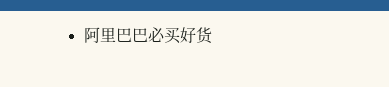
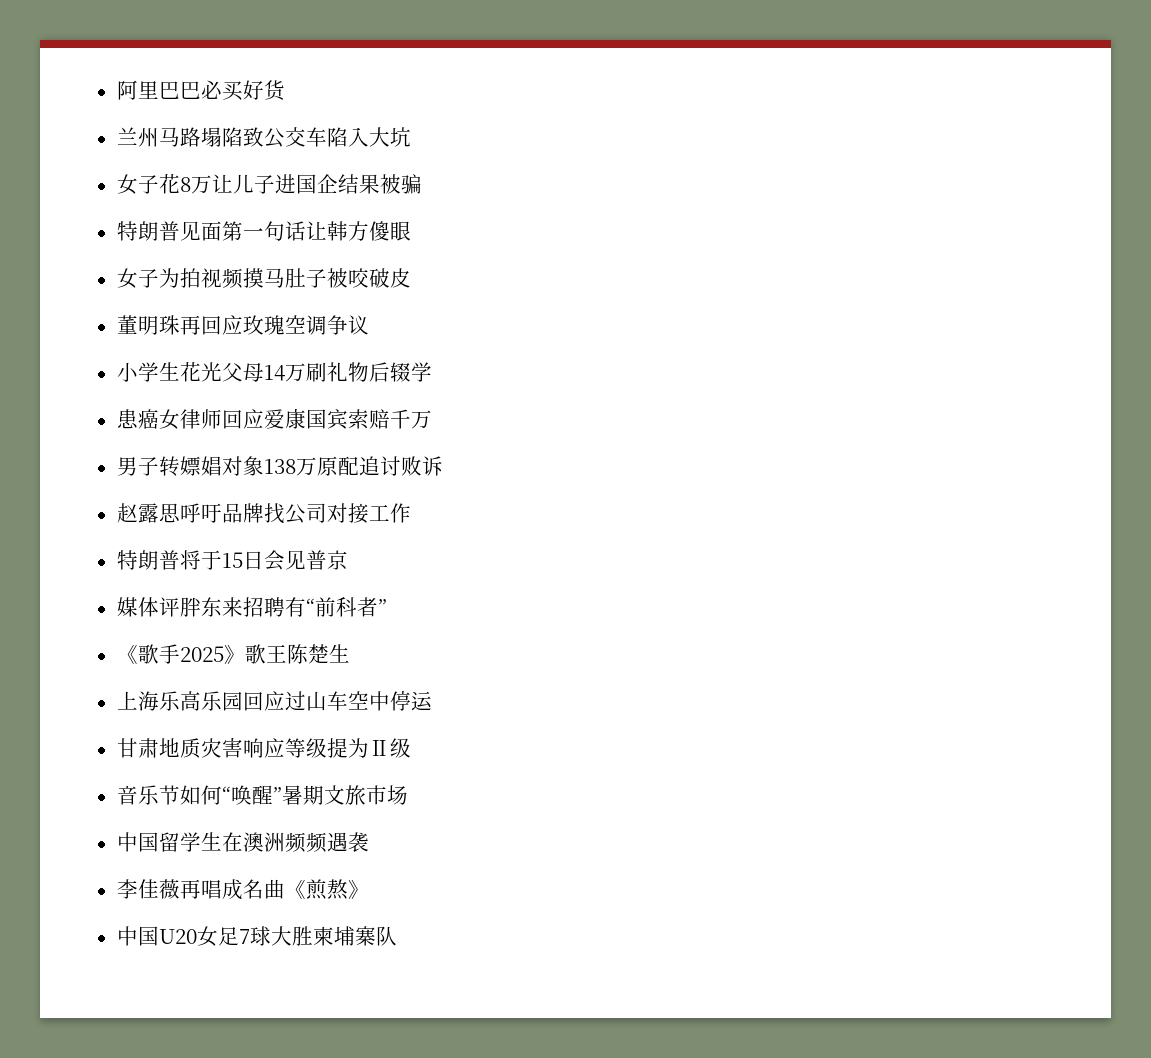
(213, 35) none -> [116,127,411,148] [116,174,422,195] [116,221,411,241] [116,268,411,289] [116,315,369,335] [116,362,432,382] [116,409,432,430] [116,456,443,477] [116,503,411,524] [116,550,348,571] [116,597,387,617] [116,644,350,664] [116,691,432,711] [116,738,411,758] [116,785,408,805] [116,832,369,853] [116,879,369,900] [116,926,397,947] // 兰州马路塌陷致公交车陷入大坑 // 女子花8万让儿子进国企结果被骗 // 特朗普见面第一句话让韩方傻眼 // 女子为拍视频摸马肚子被咬破皮 // 董明珠再回应玫瑰空调争议 // 小学生花光父母14万刷礼物后辍学 // 患癌女律师回应爱康国宾索赔千万 // 男子转嫖娼对象138万原配追讨败诉 // 赵露思呼吁品牌找公司对接工作 // 特朗普将于15日会见普京 // 媒体评胖东来招聘有“前科者” // 《歌手2025》歌王陈楚生 // 上海乐高乐园回应过山车空中停运 // 甘肃地质灾害响应等级提为Ⅱ级 // 音乐节如何“唤醒”暑期文旅市场 // 中国留学生在澳洲频频遇袭 // 李佳薇再唱成名曲《煎熬》 // 中国U20女足7球大胜柬埔寨队

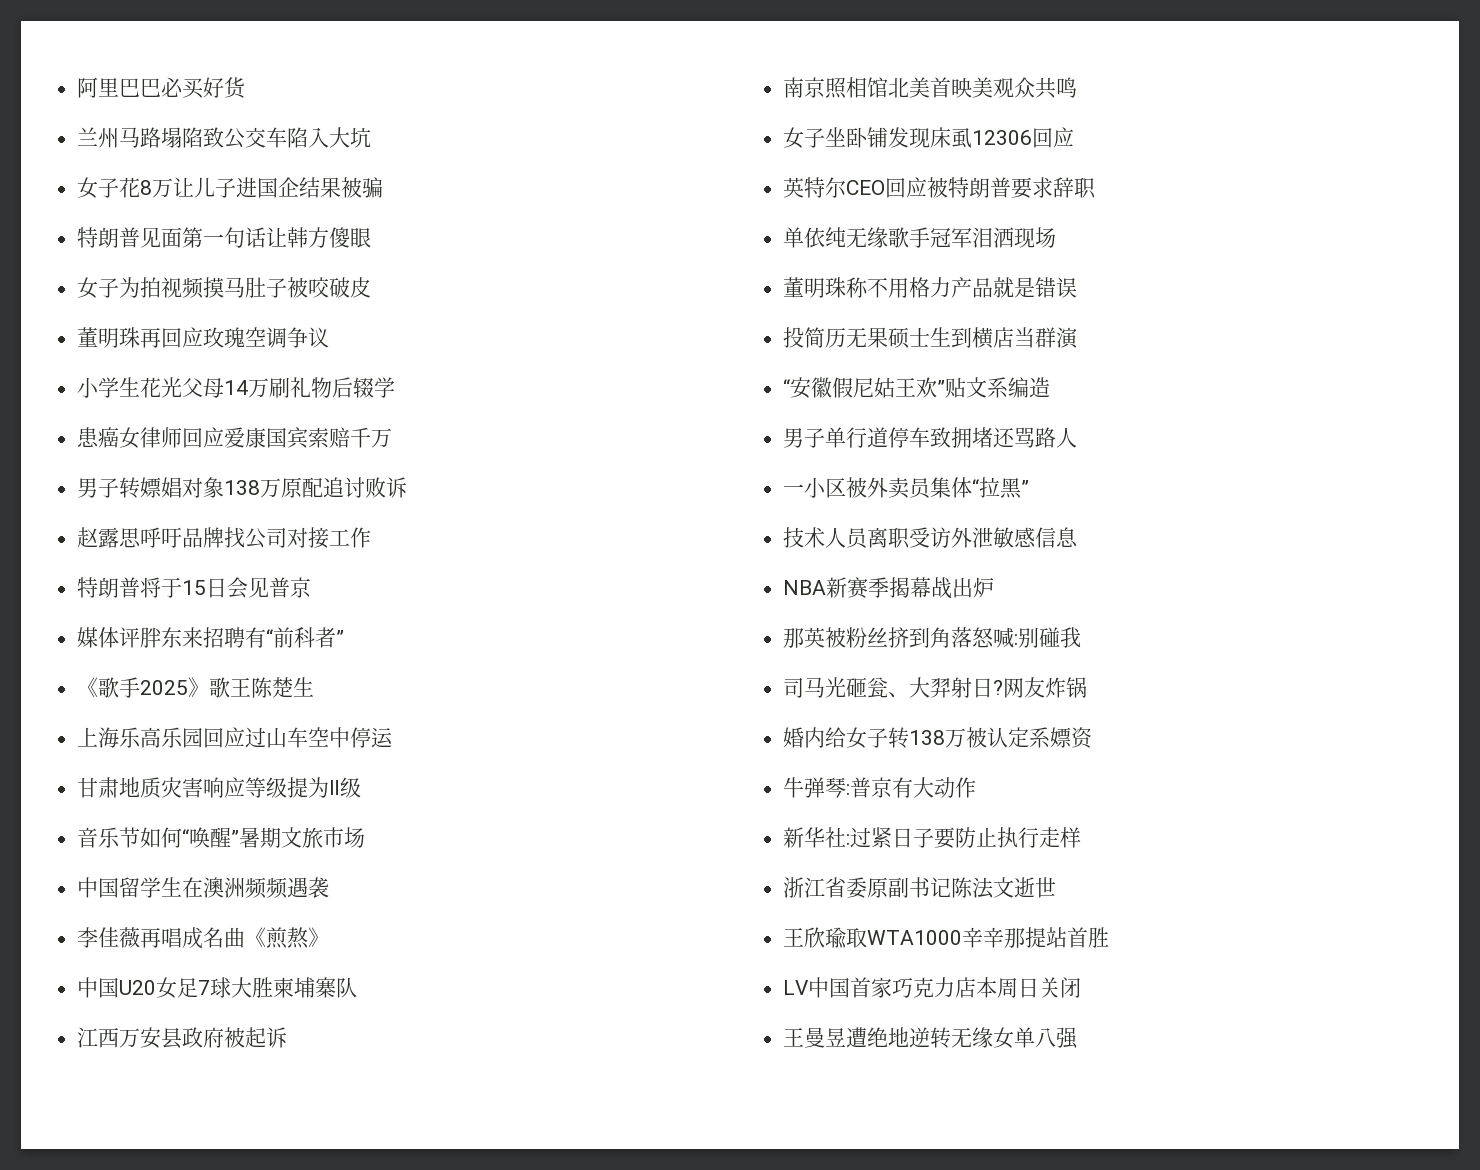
(397, 936) none -> [77,1027,288,1049] [783,77,1078,99] [783,127,1075,149] [783,177,1097,199] [783,227,1057,248] [783,277,1078,298] [783,327,1080,349] [783,377,1051,399] [783,427,1078,448] [783,477,1030,499] [783,527,1079,549] [783,577,995,599] [783,627,1082,648] [783,677,1088,698] [783,727,1094,749] [783,777,977,798] [783,827,1082,849] [783,877,1057,899] [783,927,1110,949] [783,977,1082,998] [783,1027,1079,1049] // 江西万安县政府被起诉 // 南京照相馆北美首映美观众共鸣 // 女子坐卧铺发现床虱12306回应 // 英特尔CEO回应被特朗普要求辞职 // 单依纯无缘歌手冠军泪洒现场 // 董明珠称不用格力产品就是错误 // 投简历无果硕士生到横店当群演 // “安徽假尼姑王欢”贴文系编造 // 男子单行道停车致拥堵还骂路人 // 一小区被外卖员集体“拉黑” // 技术人员离职受访外泄敏感信息 // NBA新赛季揭幕战出炉 // 那英被粉丝挤到角落怒喊:别碰我 // 司马光砸瓮、大羿射日?网友炸锅 // 婚内给女子转138万被认定系嫖资 // 牛弹琴:普京有大动作 // 新华社:过紧日子要防止执行走样 // 浙江省委原副书记陈法文逝世 // 王欣瑜取WTA1000辛辛那提站首胜 // LV中国首家巧克力店本周日关闭 // 王曼昱遭绝地逆转无缘女单八强

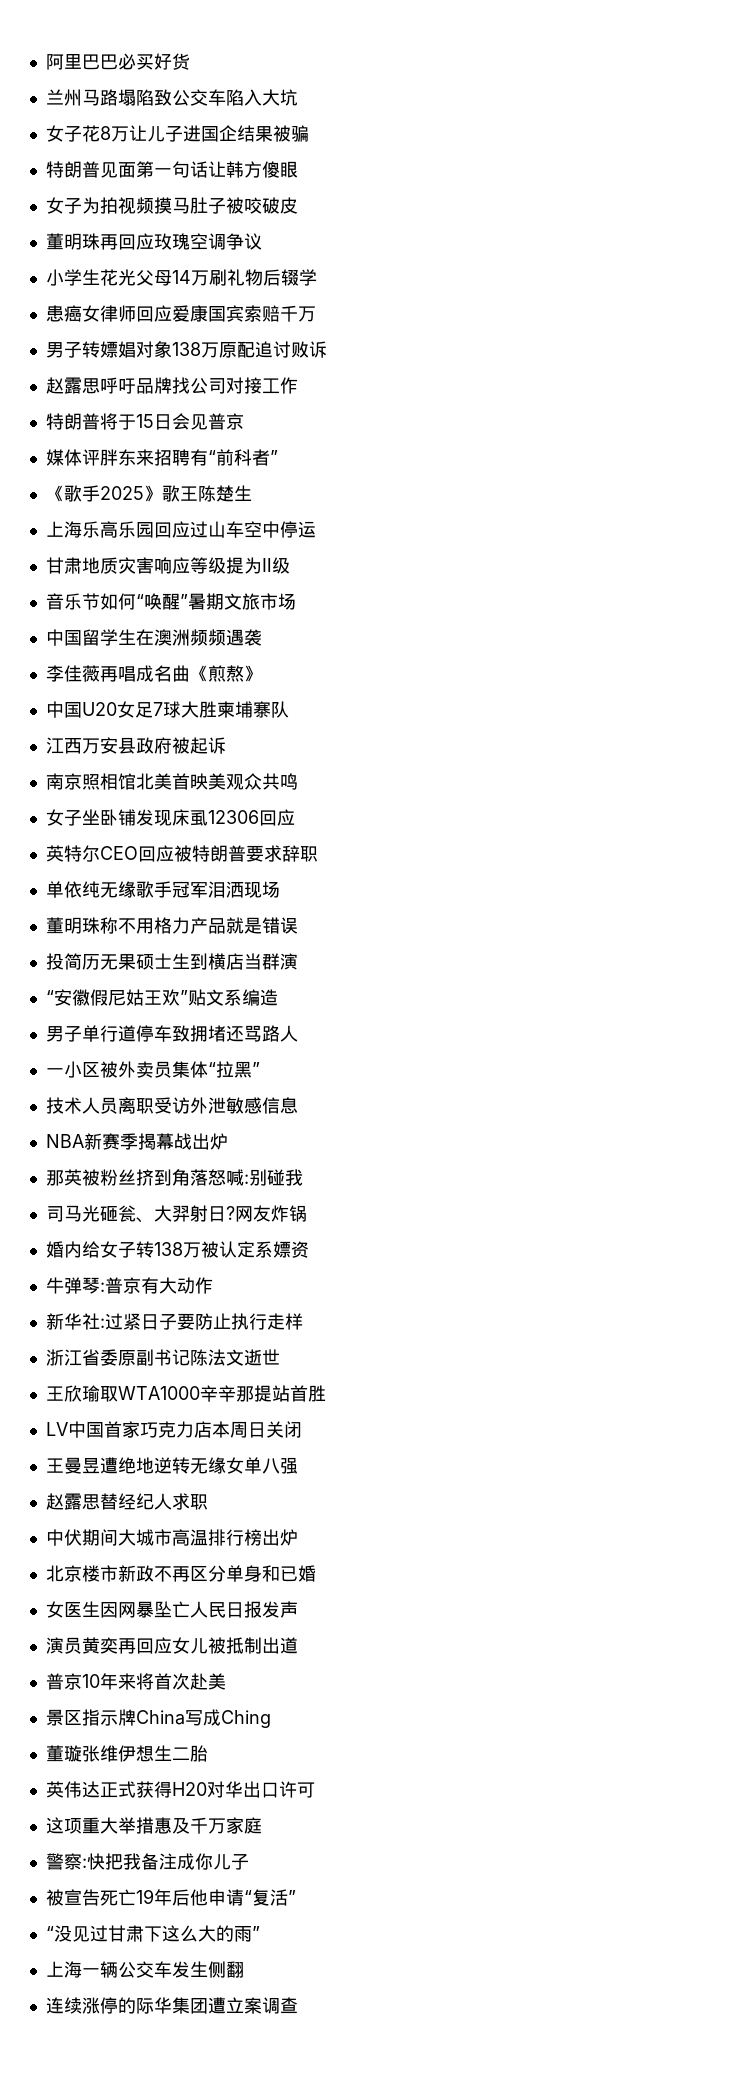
(1079, 1038) none -> [45,1493,208,1510] [45,1529,298,1546] [45,1565,316,1582] [45,1601,298,1618] [45,1637,298,1654] [45,1673,226,1690] [45,1709,271,1728] [45,1745,208,1762] [45,1781,315,1798] [45,1817,262,1834] [45,1853,249,1870] [45,1889,296,1906] [45,1925,260,1942] [45,1961,244,1978] [45,1997,298,2014] // 赵露思替经纪人求职 // 中伏期间大城市高温排行榜出炉 // 北京楼市新政不再区分单身和已婚 // 女医生因网暴坠亡人民日报发声 // 演员黄奕再回应女儿被抵制出道 // 普京10年来将首次赴美 // 景区指示牌China写成Ching // 董璇张维伊想生二胎 // 英伟达正式获得H20对华出口许可 // 这项重大举措惠及千万家庭 // 警察:快把我备注成你儿子 // 被宣告死亡19年后他申请“复活” // “没见过甘肃下这么大的雨” // 上海一辆公交车发生侧翻 // 连续涨停的际华集团遭立案调查

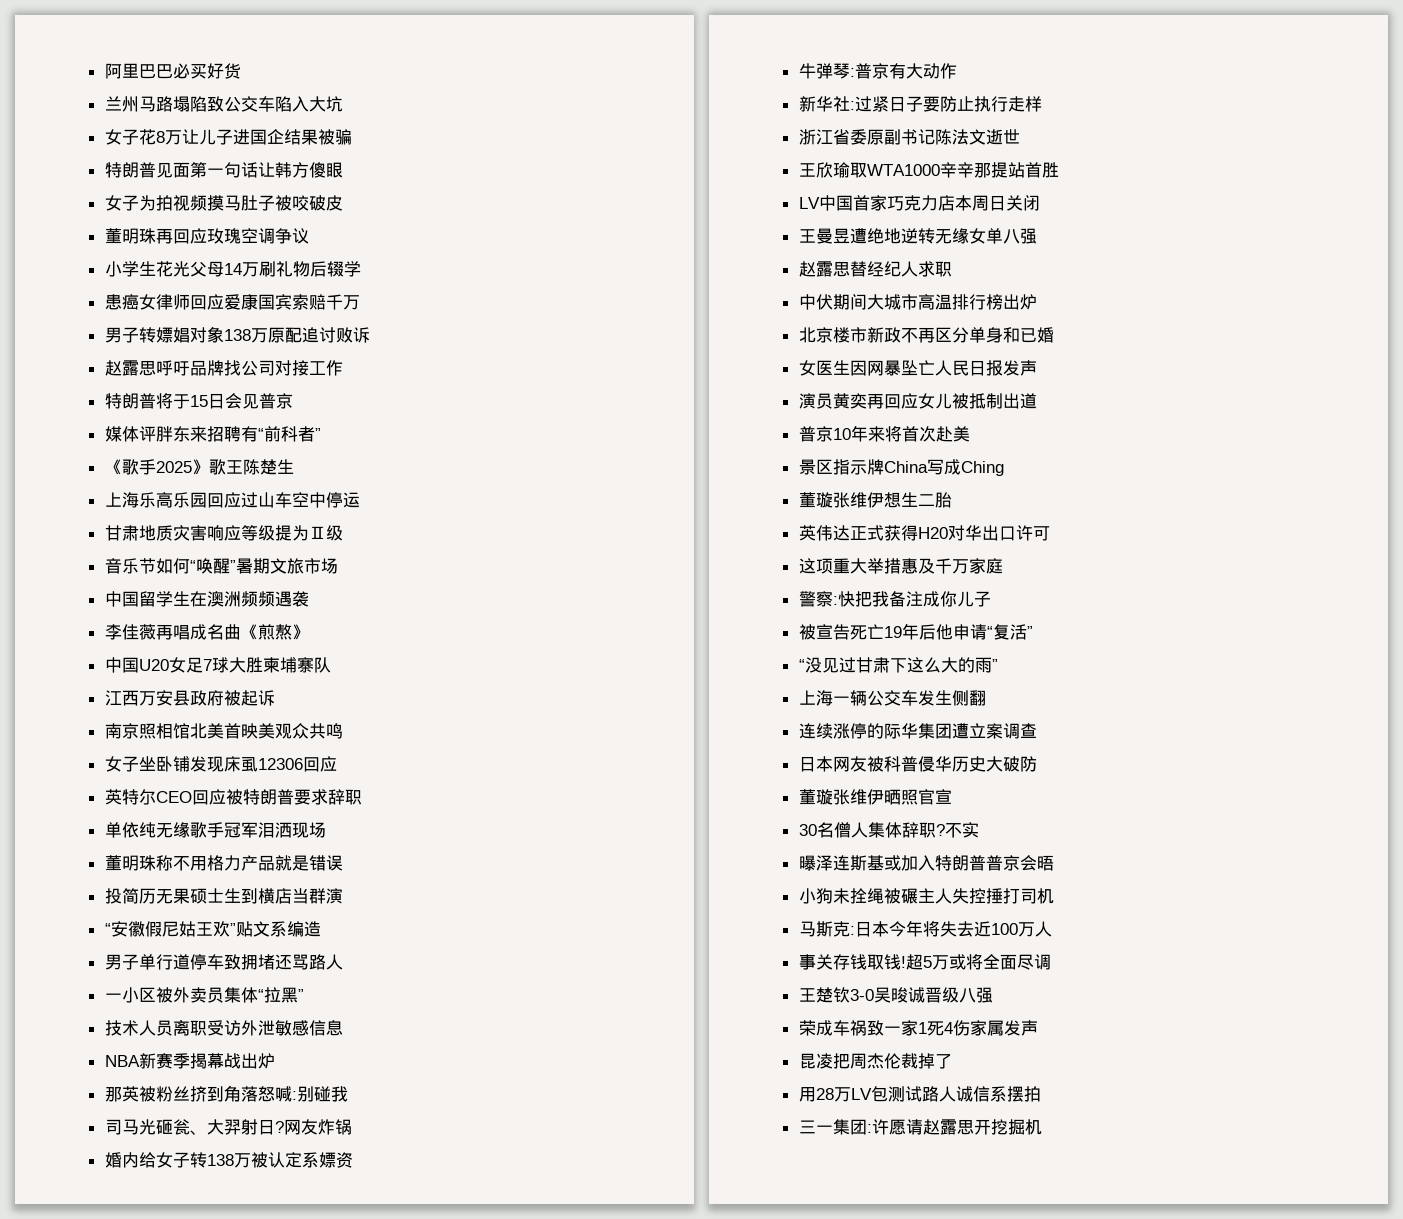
(298, 2005) none -> [798,756,1037,772] [798,789,952,805] [798,822,979,838] [798,855,1054,871] [798,888,1054,904] [798,920,1052,937] [798,954,1051,970] [798,987,993,1003] [798,1020,1038,1036] [798,1053,952,1069] [798,1086,1041,1102] [798,1119,1042,1135] // 日本网友被科普侵华历史大破防 // 董璇张维伊晒照官宣 // 30名僧人集体辞职?不实 // 曝泽连斯基或加入特朗普普京会晤 // 小狗未拴绳被碾主人失控捶打司机 // 马斯克:日本今年将失去近100万人 // 事关存钱取钱!超5万或将全面尽调 // 王楚钦3-0吴晙诚晋级八强 // 荣成车祸致一家1死4伤家属发声 // 昆凌把周杰伦裁掉了 // 用28万LV包测试路人诚信系摆拍 // 三一集团:许愿请赵露思开挖掘机

